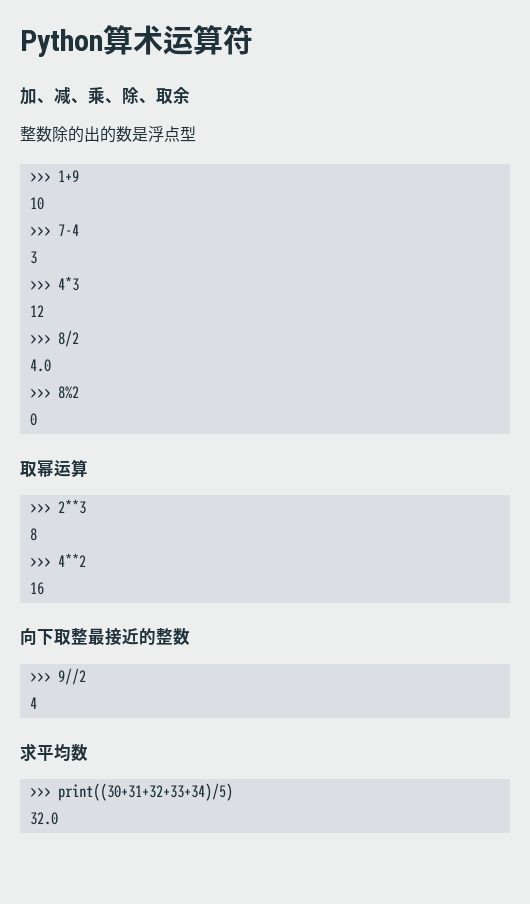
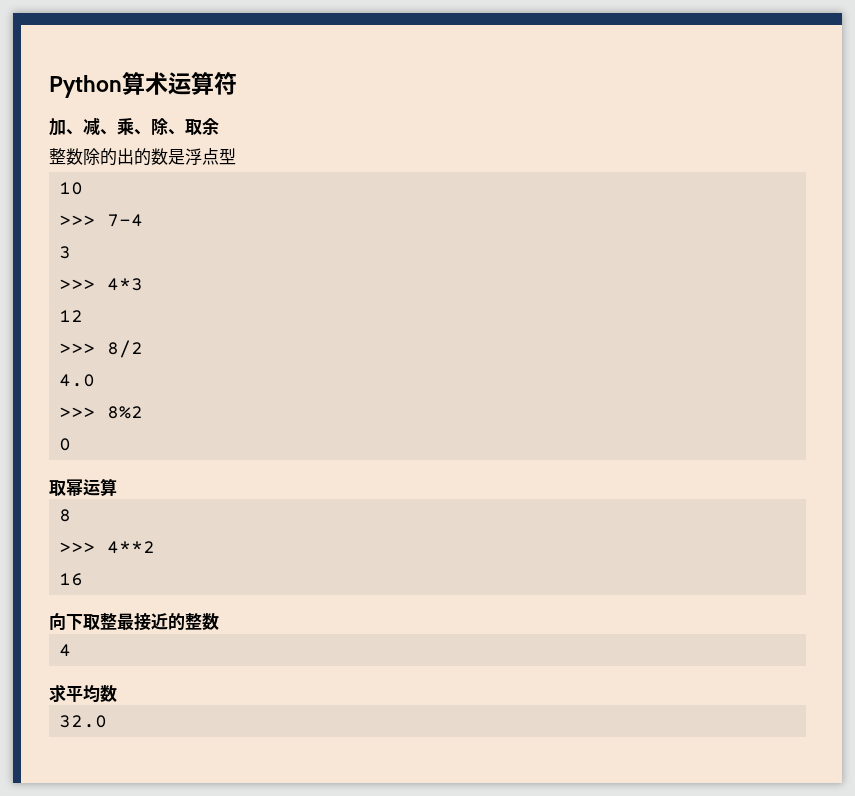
[29,170,79,182] // >>> 1+9 -> (236, 156) none
[29,499,86,514] // >>> 2**3 -> (117, 487) none
[29,668,86,685] // >>> 9//2 -> (219, 621) none
[29,783,233,801] // >>> print((30+31+32+33+34)/5) -> (117, 693) none

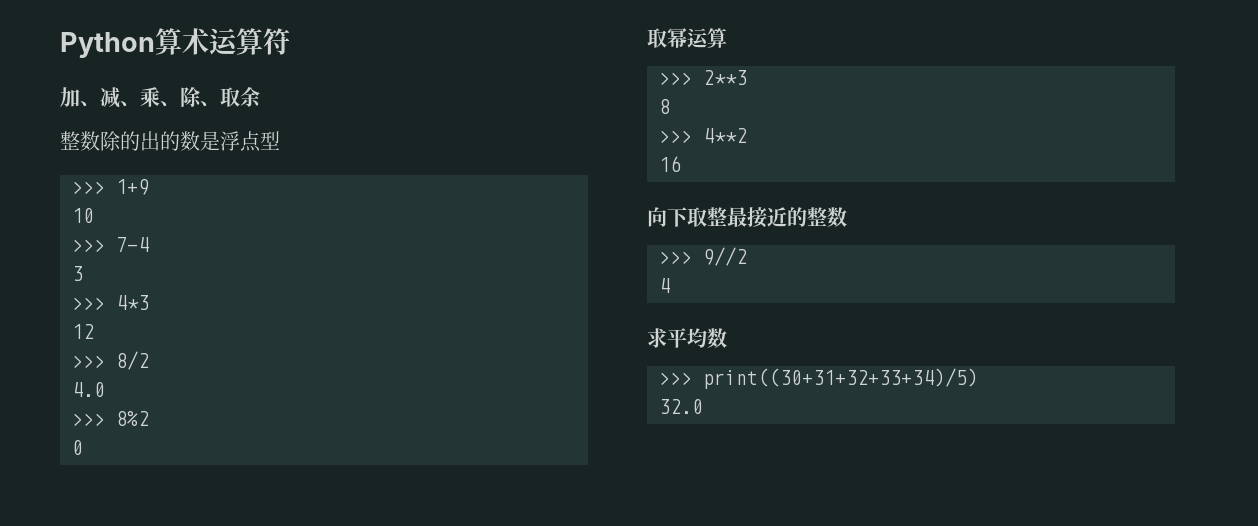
(236, 156) none -> [72,179,149,195] // >>> 1+9
(117, 487) none -> [659,70,747,85] // >>> 2**3
(219, 621) none -> [659,247,747,266] // >>> 9//2
(117, 693) none -> [659,368,978,389] // >>> print((30+31+32+33+34)/5)

